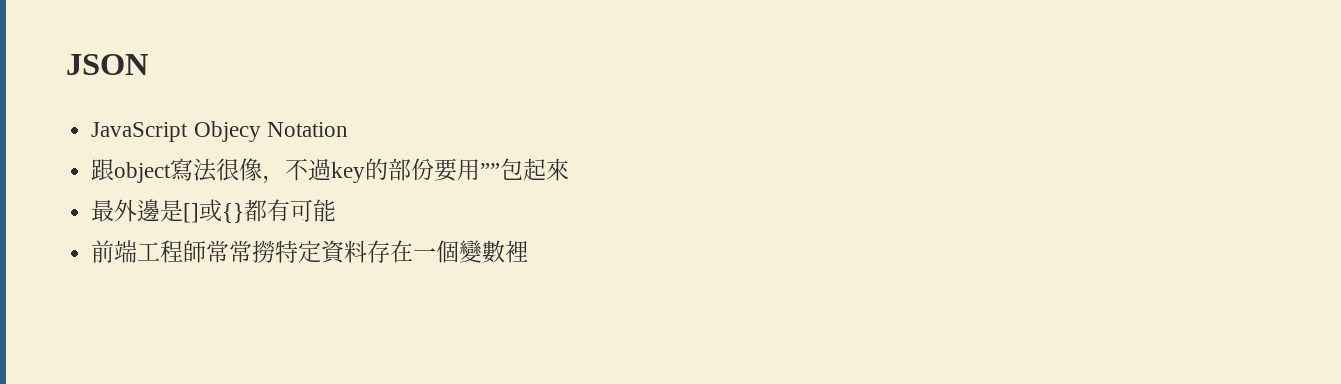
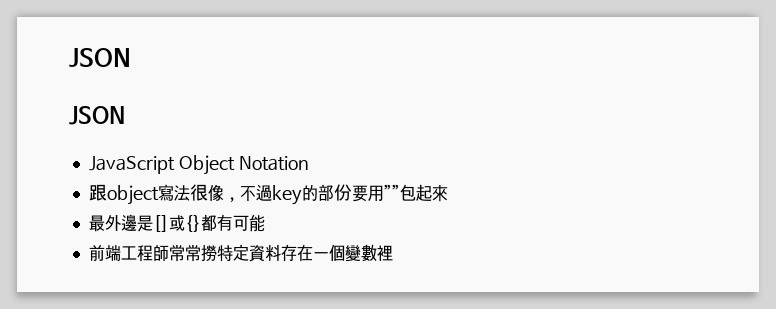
[66,54,149,75] JSON -> [69,48,131,67] [69,106,125,125] JSON // JSON
[193,121,261,142] Objecy -> [178,155,235,175] Object

